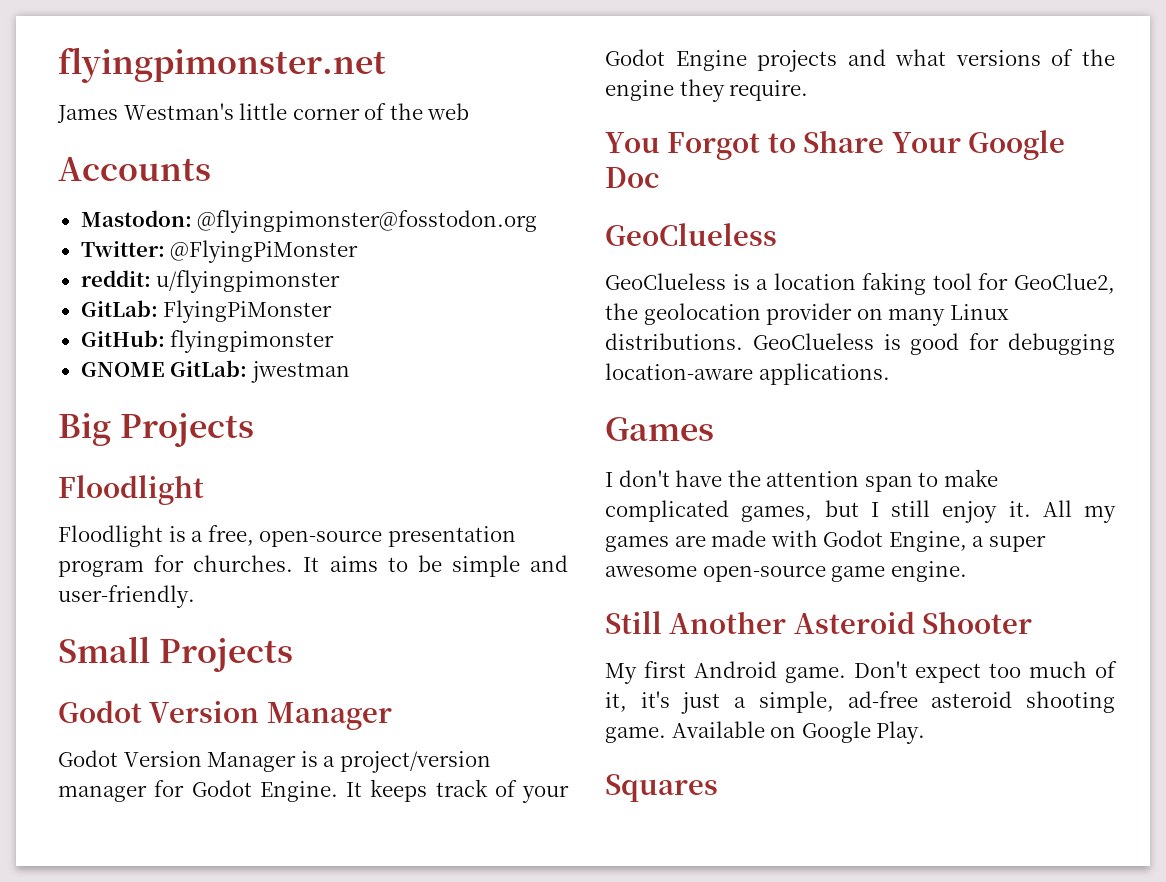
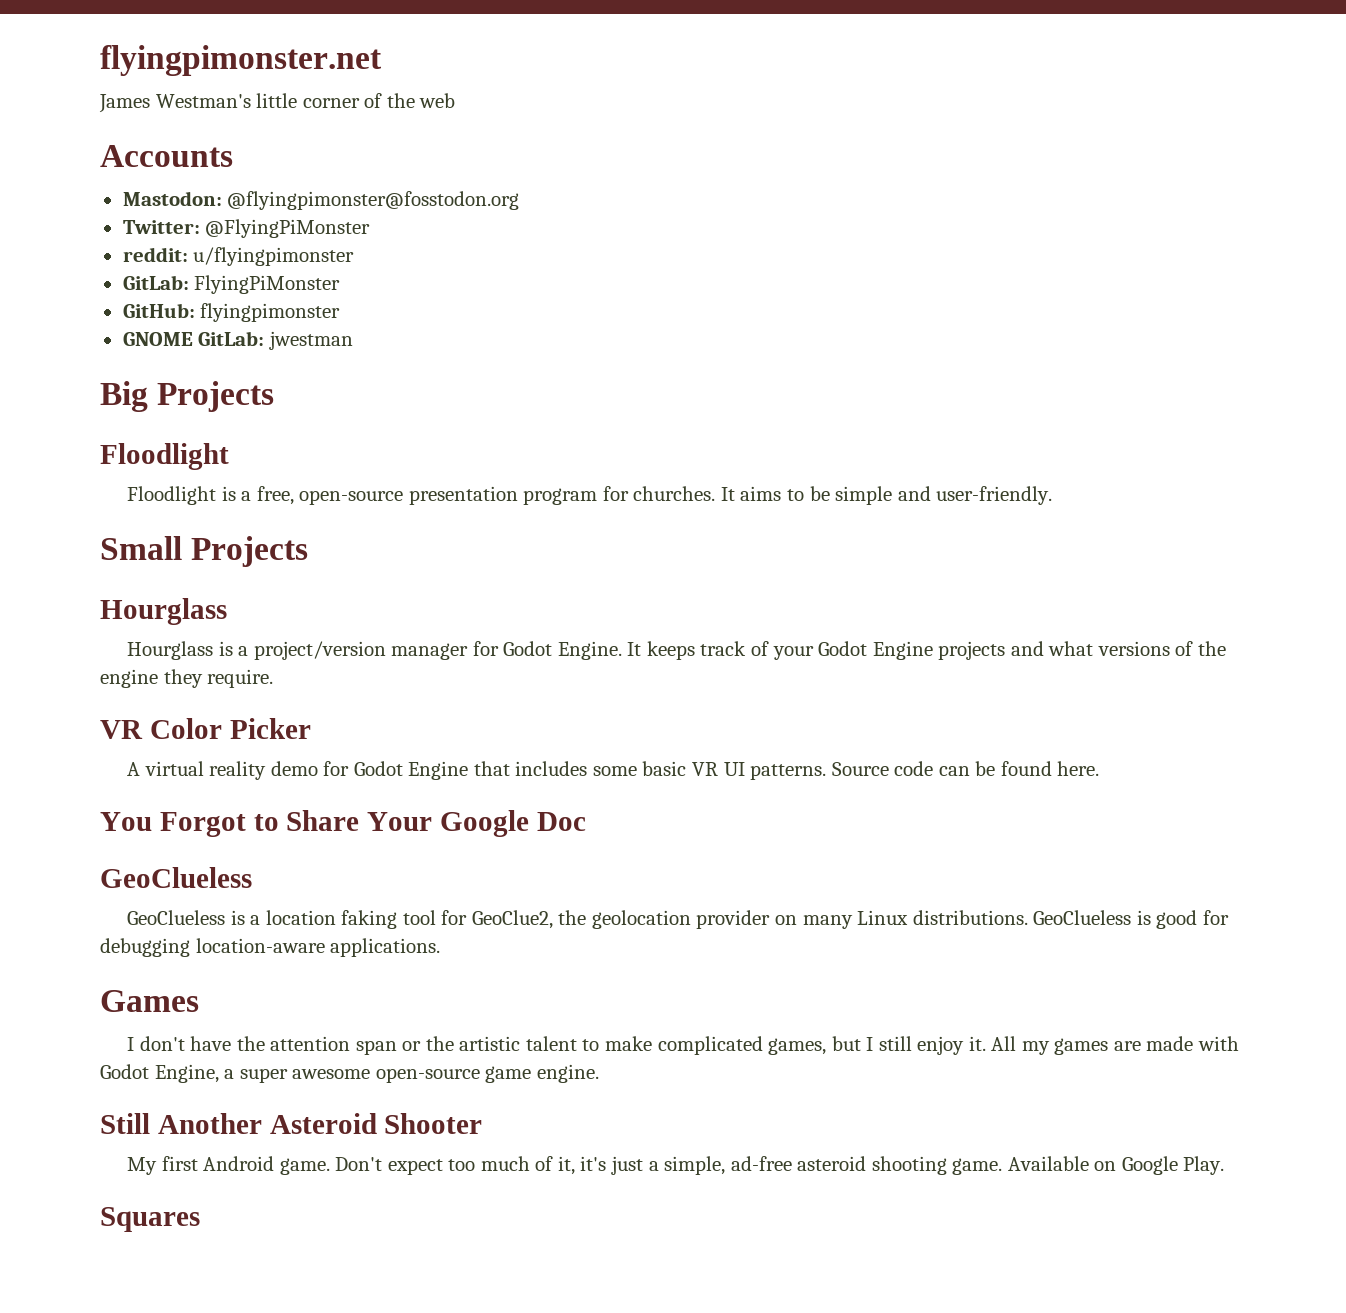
[58,700,392,730] [58,750,297,772] Godot Version Manager // Godot Version Manager -> [100,598,227,625] [127,641,214,660] Hourglass // Hourglass
(809, 90) none -> [100,718,311,739] [127,761,1100,780] // VR Color Picker // A virtual reality demo for Godot Engine that includes some basic VR UI patterns. Source code can be found here.
(913, 483) none -> [402,1036,577,1051] or the artistic talent

